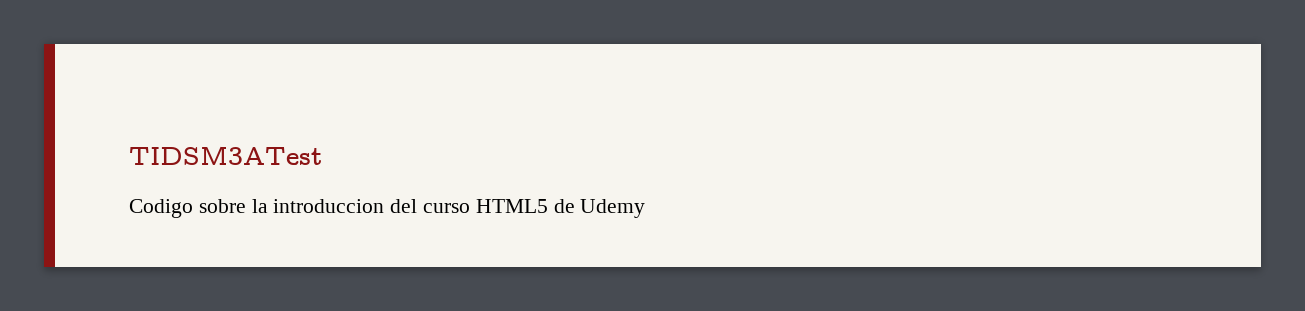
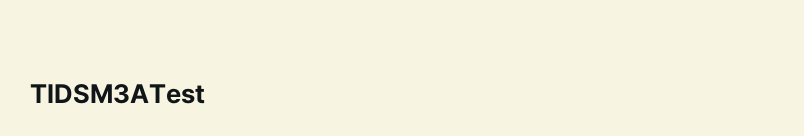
[129,199,646,218] // Codigo sobre la introduccion del curso HTML5 de Udemy -> (205, 94) none

